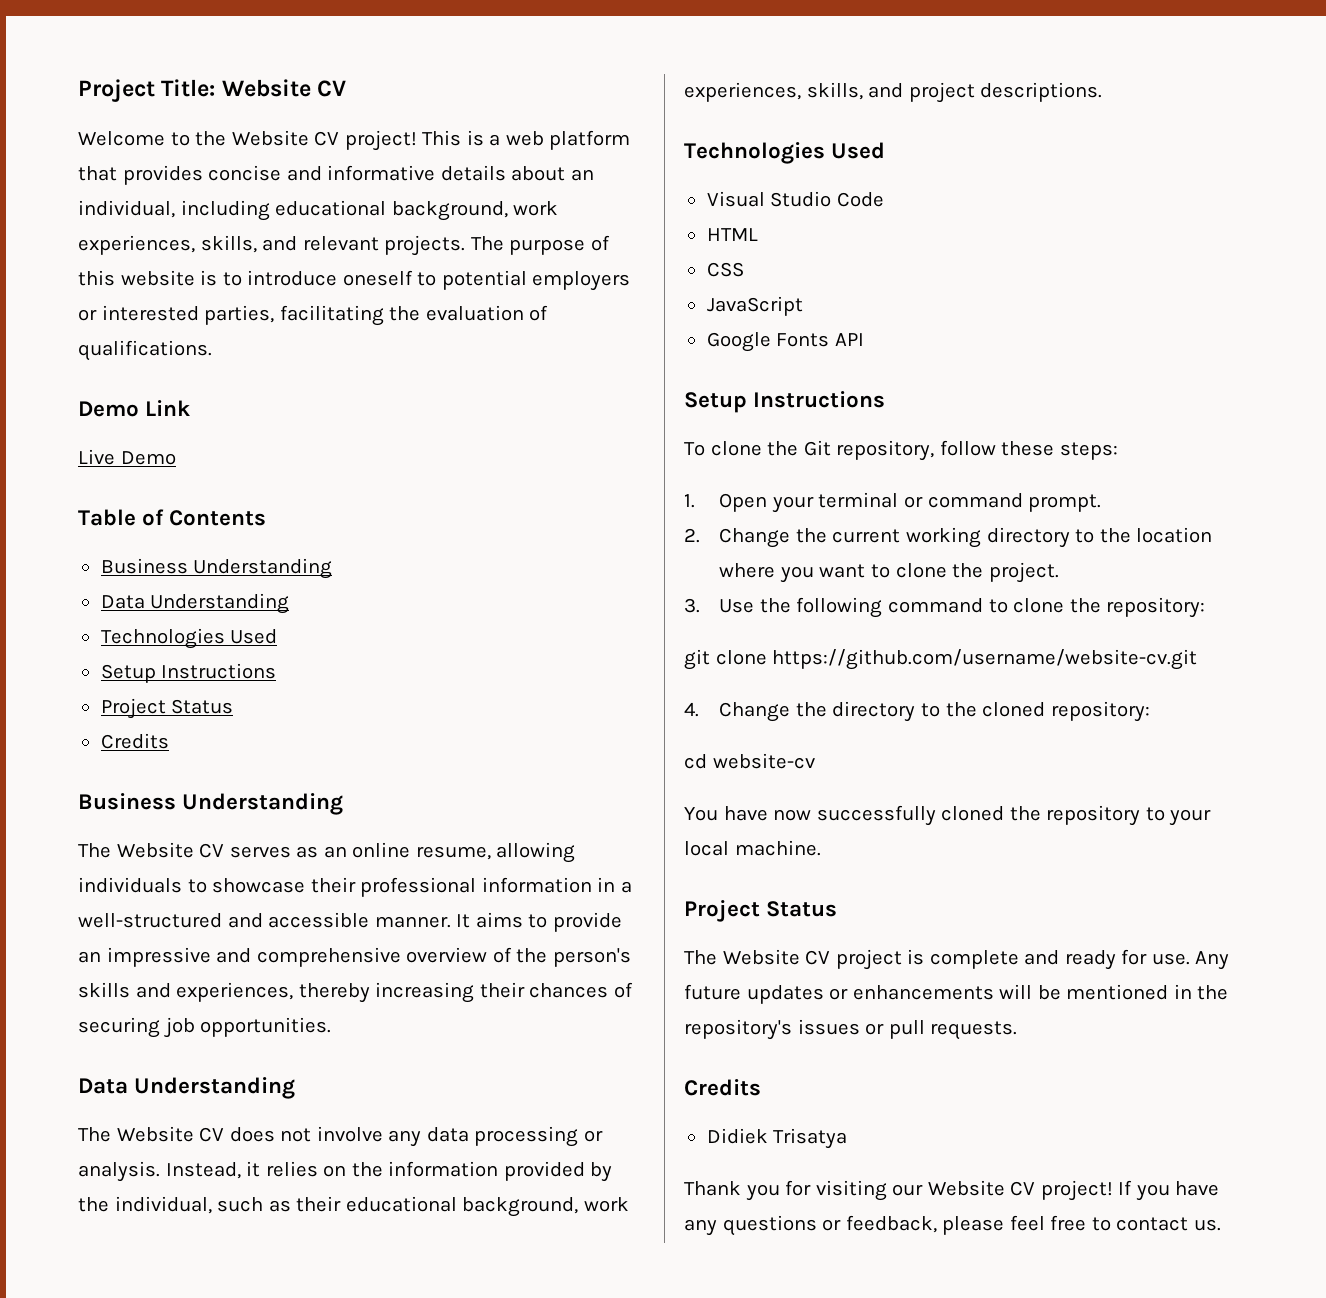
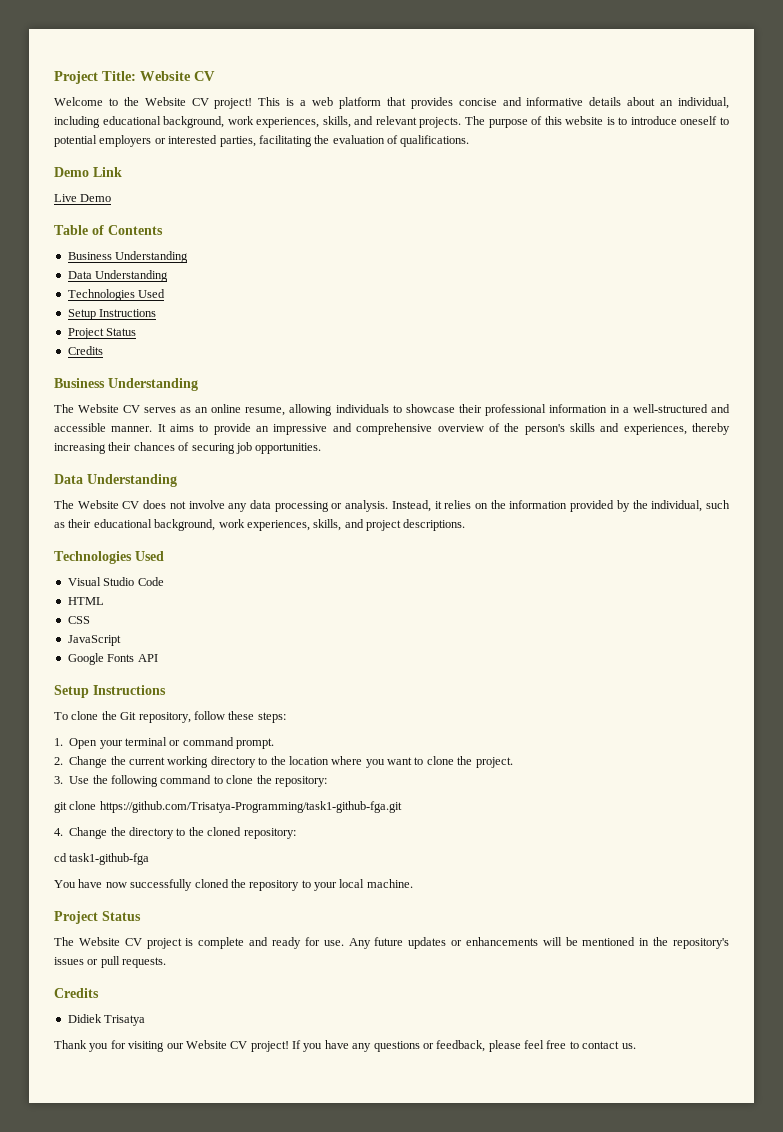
[772,649,1198,670] https://github.com/username/website-cv.git -> [99,801,402,813] https://github.com/Trisatya-Programming/task1-github-fga.git
[712,753,815,769] website-cv -> [69,853,150,865] task1-github-fga

